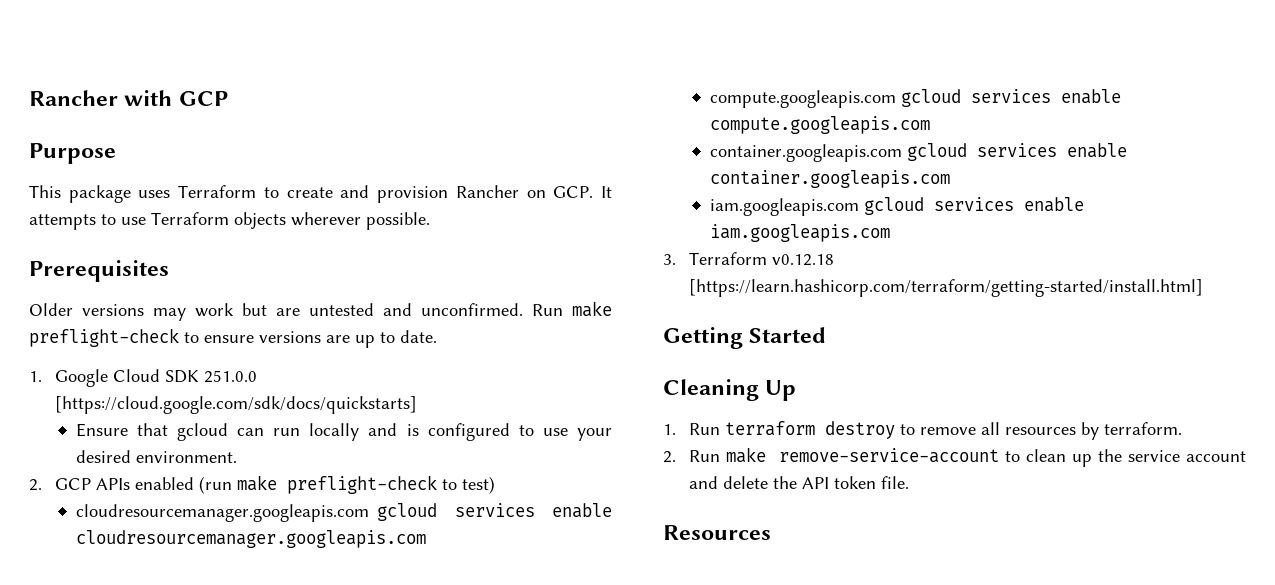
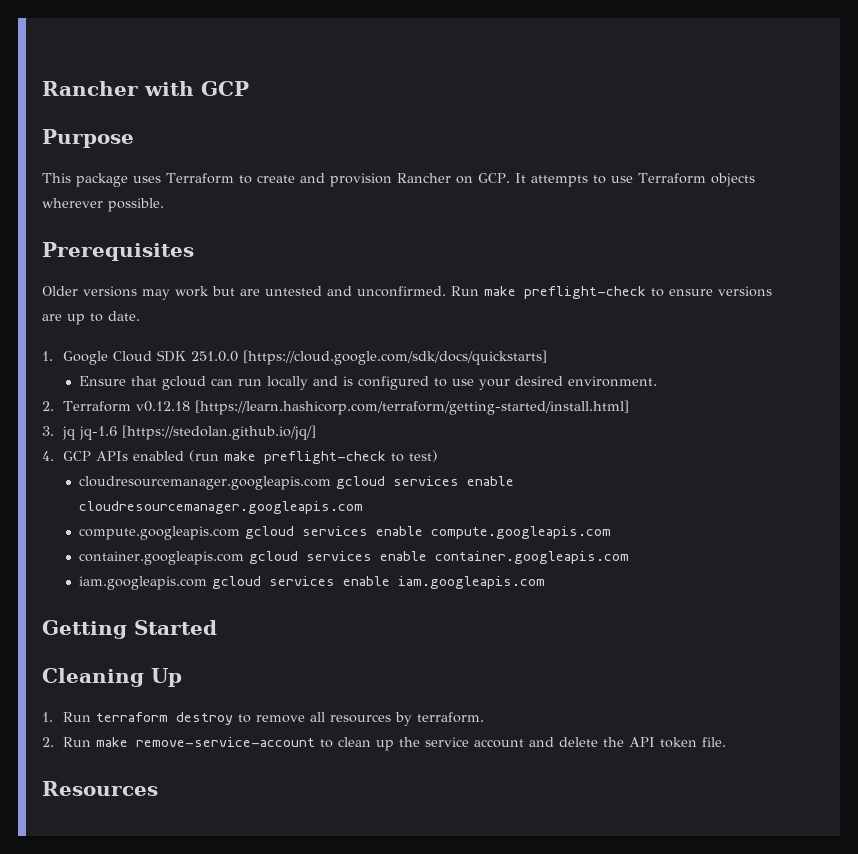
(42, 485) none -> [63,400,630,415] [42,425,317,440] [42,451,54,461] Terraform v0.12.18 [https://learn.hashicorp.com/terraform/getting-started/install.html] // 3. jq jq-1.6 [https://stedolan.github.io/jq/] // 4.
[663,252,835,266] [689,279,1204,297] // 3. Terraform v0.12.18 [https://learn.hashicorp.com/terraform/getting-started/install.html] -> (546, 582) none

